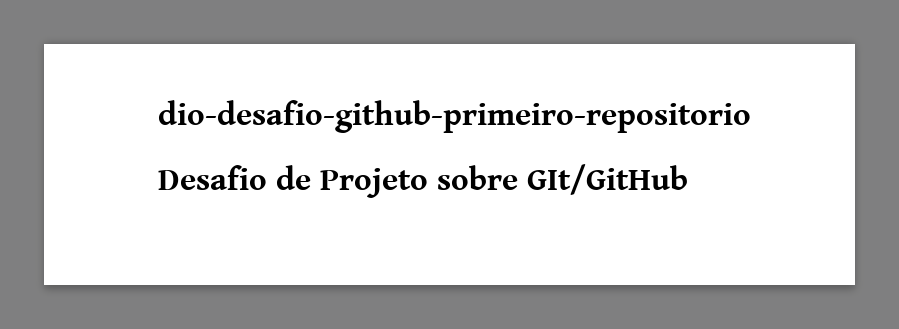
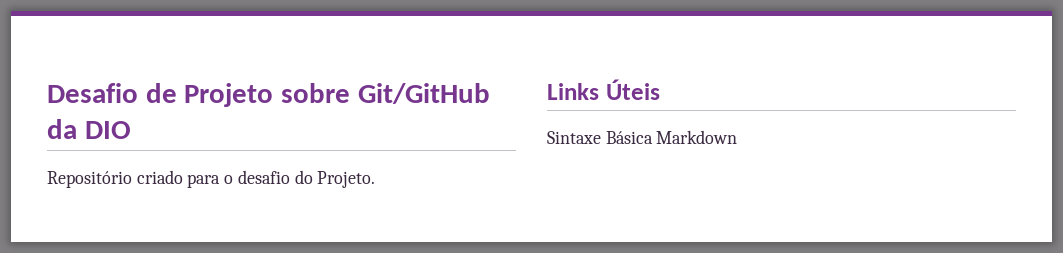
[158,100,751,133] dio-desafio-github-primeiro-repositorio // -> (47, 93) none
[527,164,688,195] GIt/GitHub -> [357,83,490,104] [47,119,131,139] [47,170,376,188] [547,79,660,100] [547,130,738,144] Git/GitHub da DIO // Repositório criado para o desafio do Projeto. // Links Úteis // Sintaxe Básica Markdown

